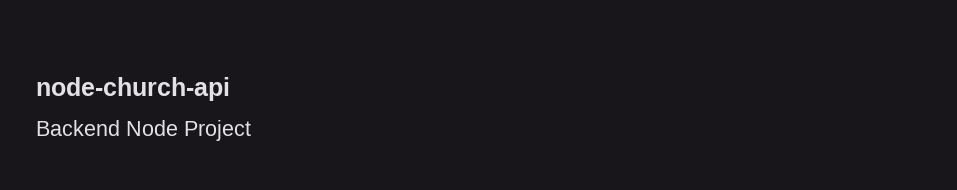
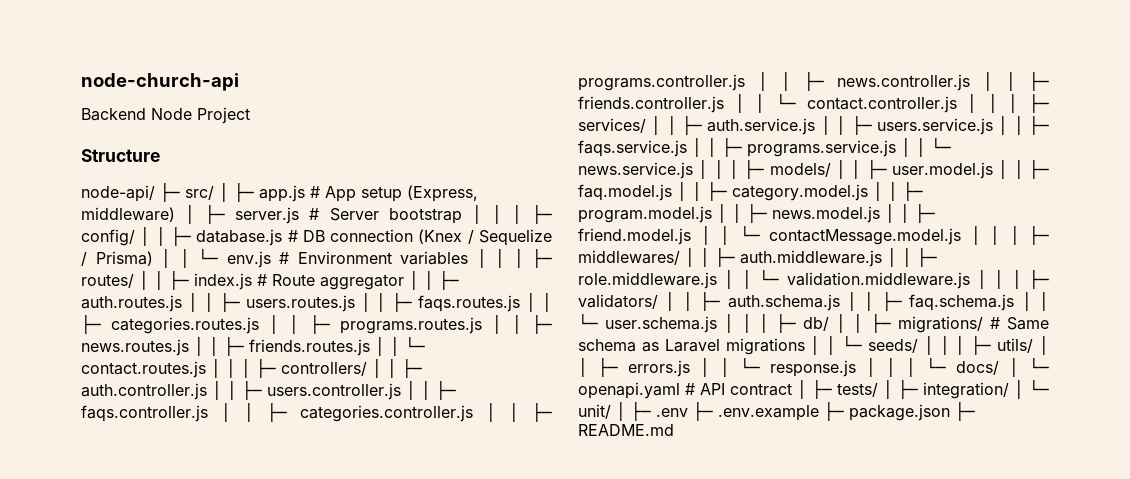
(251, 130) none -> [81,149,160,162] [81,182,478,202] [81,204,553,224] [81,226,552,246] [81,248,552,268] [81,270,459,290] [81,292,552,312] [81,314,552,334] [81,336,425,356] [81,358,422,378] [81,380,456,400] [81,402,552,422] [578,71,1049,91] [578,93,1049,113] [578,115,1049,135] [578,137,951,157] [578,159,1049,179] [578,181,923,201] [578,203,935,223] [578,225,1049,245] [578,247,937,267] [578,269,1049,289] [578,291,1049,311] [578,313,1049,333] [578,335,1049,355] [578,357,1049,377] [578,379,1049,399] [578,401,975,421] [578,424,674,436] // Structure // node-api/ ├─ src/ │ ├─ app.js # App setup (Express, middleware) │ ├─ server.js # Server bootstrap │ │ │ ├─ config/ │ │ ├─ database.js # DB connection (Knex / Sequelize / Prisma) │ │ └─ env.js # Environment variables │ │ │ ├─ routes/ │ │ ├─ index.js # Route aggregator │ │ ├─ auth.routes.js │ │ ├─ users.routes.js │ │ ├─ faqs.routes.js │ │ ├─ categories.routes.js │ │ ├─ programs.routes.js │ │ ├─ news.routes.js │ │ ├─ friends.routes.js │ │ └─ contact.routes.js │ │ │ ├─ controllers/ │ │ ├─ auth.controller.js │ │ ├─ users.controller.js │ │ ├─ faqs.controller.js │ │ ├─ categories.controller.js │ │ ├─ programs.controller.js │ │ ├─ news.controller.js │ │ ├─ friends.controller.js │ │ └─ contact.controller.js │ │ │ ├─ services/ │ │ ├─ auth.service.js │ │ ├─ users.service.js │ │ ├─ faqs.service.js │ │ ├─ programs.service.js │ │ └─ news.service.js │ │ │ ├─ models/ │ │ ├─ user.model.js │ │ ├─ faq.model.js │ │ ├─ category.model.js │ │ ├─ program.model.js │ │ ├─ news.model.js │ │ ├─ friend.model.js │ │ └─ contactMessage.model.js │ │ │ ├─ middlewares/ │ │ ├─ auth.middleware.js │ │ ├─ role.middleware.js │ │ └─ validation.middleware.js │ │ │ ├─ validators/ │ │ ├─ auth.schema.js │ │ ├─ faq.schema.js │ │ └─ user.schema.js │ │ │ ├─ db/ │ │ ├─ migrations/ # Same schema as Laravel migrations │ │ └─ seeds/ │ │ │ ├─ utils/ │ │ ├─ errors.js │ │ └─ response.js │ │ │ └─ docs/ │ └─ openapi.yaml # API contract │ ├─ tests/ │ ├─ integration/ │ └─ unit/ │ ├─ .env ├─ .env.example ├─ package.json ├─ README.md

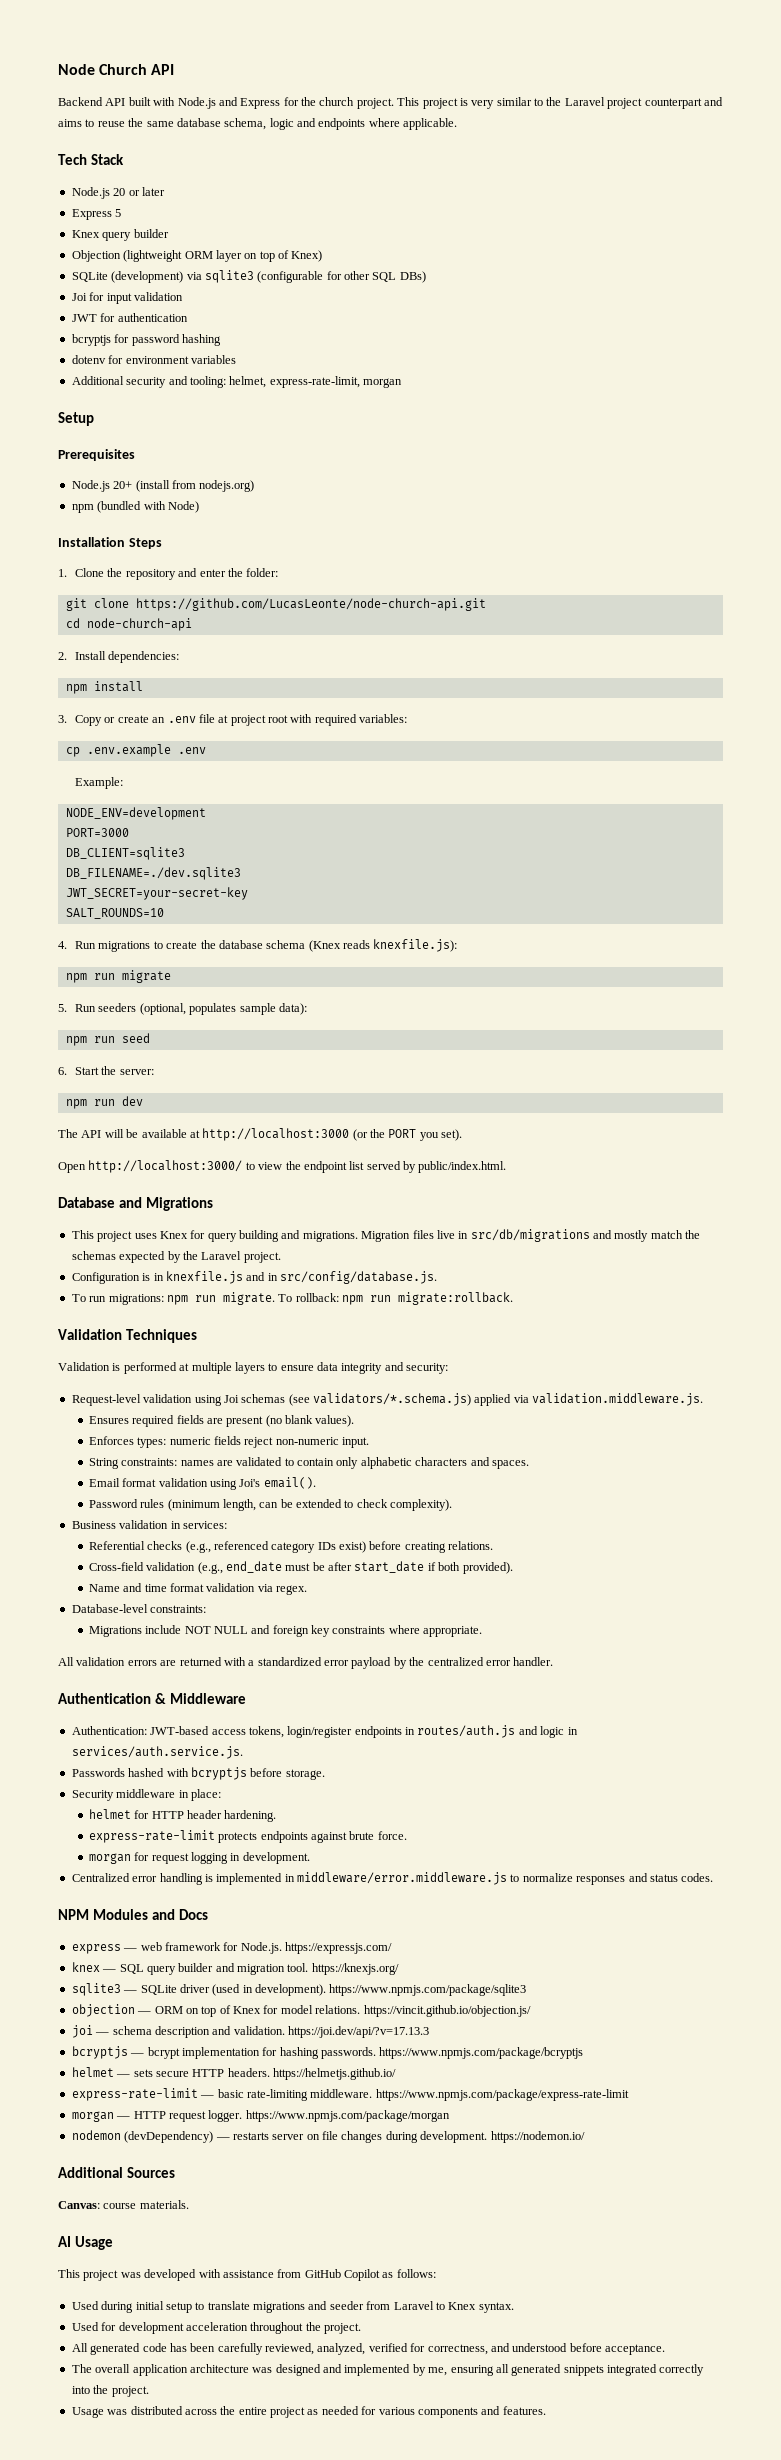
[81,73,239,91] [81,107,250,124] [81,149,160,162] [81,182,478,202] [81,204,553,224] [81,226,552,246] [81,248,552,268] [81,270,459,290] [81,292,552,312] [81,314,552,334] [81,336,425,356] [81,358,422,378] [81,380,456,400] [81,402,552,422] [578,71,1049,91] [578,93,1049,113] [578,115,1049,135] [578,137,951,157] [578,159,1049,179] [578,181,923,201] [578,203,935,223] [578,225,1049,245] [578,247,937,267] [578,269,1049,289] [578,291,1049,311] [578,313,1049,333] [578,335,1049,355] [578,357,1049,377] [578,379,1049,399] [578,401,975,421] [578,424,674,436] node-church-api // Backend Node Project // Structure // node-api/ ├─ src/ │ ├─ app.js # App setup (Express, middleware) │ ├─ server.js # Server bootstrap │ │ │ ├─ config/ │ │ ├─ database.js # DB connection (Knex / Sequelize / Prisma) │ │ └─ env.js # Environment variables │ │ │ ├─ routes/ │ │ ├─ index.js # Route aggregator │ │ ├─ auth.routes.js │ │ ├─ users.routes.js │ │ ├─ faqs.routes.js │ │ ├─ categories.routes.js │ │ ├─ programs.routes.js │ │ ├─ news.routes.js │ │ ├─ friends.routes.js │ │ └─ contact.routes.js │ │ │ ├─ controllers/ │ │ ├─ auth.controller.js │ │ ├─ users.controller.js │ │ ├─ faqs.controller.js │ │ ├─ categories.controller.js │ │ ├─ programs.controller.js │ │ ├─ news.controller.js │ │ ├─ friends.controller.js │ │ └─ contact.controller.js │ │ │ ├─ services/ │ │ ├─ auth.service.js │ │ ├─ users.service.js │ │ ├─ faqs.service.js │ │ ├─ programs.service.js │ │ └─ news.service.js │ │ │ ├─ models/ │ │ ├─ user.model.js │ │ ├─ faq.model.js │ │ ├─ category.model.js │ │ ├─ program.model.js │ │ ├─ news.model.js │ │ ├─ friend.model.js │ │ └─ contactMessage.model.js │ │ │ ├─ middlewares/ │ │ ├─ auth.middleware.js │ │ ├─ role.middleware.js │ │ └─ validation.middleware.js │ │ │ ├─ validators/ │ │ ├─ auth.schema.js │ │ ├─ faq.schema.js │ │ └─ user.schema.js │ │ │ ├─ db/ │ │ ├─ migrations/ # Same schema as Laravel migrations │ │ └─ seeds/ │ │ │ ├─ utils/ │ │ ├─ errors.js │ │ └─ response.js │ │ │ └─ docs/ │ └─ openapi.yaml # API contract │ ├─ tests/ │ ├─ integration/ │ └─ unit/ │ ├─ .env ├─ .env.example ├─ package.json ├─ README.md -> [58,64,175,75] [58,97,723,109] [58,118,458,130] [58,154,124,165] [71,187,165,199] [71,209,122,220] [71,229,169,241] [71,250,323,262] [71,270,426,283] [71,292,183,304] [71,313,188,322] [71,334,221,346] [71,355,236,364] [71,376,402,388] [58,412,94,426] [58,449,135,461] [71,480,255,492] [71,501,199,513] [58,537,162,549] [58,568,279,580] [65,598,486,611] [65,618,192,631] [58,651,180,663] [65,681,143,694] [58,714,408,726] [65,744,206,757] [75,777,124,789] [65,807,206,820] [65,828,129,837] [65,847,185,860] [65,867,241,880] [65,887,248,900] [65,908,164,919] [58,939,458,952] [65,970,171,983] [58,1003,307,1015] [65,1033,150,1046] [58,1066,154,1075] [65,1096,143,1109] [58,1128,463,1141] [58,1160,507,1173] [58,1197,213,1211] [71,1229,701,1242] [71,1251,281,1263] [71,1271,437,1284] [71,1292,513,1305] [58,1329,197,1343] [58,1362,449,1374] [71,1393,704,1406] [88,1415,355,1427] [88,1436,370,1448] [88,1457,529,1469] [88,1477,316,1490] [88,1499,453,1511] [71,1520,227,1529] [88,1541,494,1553] [88,1561,513,1574] [88,1583,308,1595] [71,1604,207,1613] [88,1625,483,1637] [58,1657,554,1669] [58,1693,246,1704] [71,1725,578,1738] [71,1746,243,1759] [71,1767,325,1780] [71,1789,221,1801] [88,1809,277,1822] [88,1830,407,1843] [88,1852,310,1864] [71,1872,714,1885] [58,1909,208,1920] [71,1942,392,1954] [71,1962,399,1975] [71,1983,527,1996] [71,2004,531,2017] [71,2025,429,2038] [71,2046,584,2059] [71,2067,396,2080] [71,2088,629,2101] [71,2110,450,2122] [71,2130,585,2143] [58,2167,175,2178] [58,2200,189,2209] [58,2236,113,2250] [58,2269,436,2281] [71,2301,514,2313] [71,2322,361,2334] [71,2343,665,2355] [71,2364,705,2376] [71,2385,149,2397] [71,2406,546,2418] Node Church API // Backend API built with Node.js and Express for the church project. This project is very similar to the Laravel project counterpart and aims to reuse the same database schema, logic and endpoints where applicable. // Tech Stack // Node.js 20 or later // Express 5 // Knex query builder // Objection (lightweight ORM layer on top of Knex) // SQLite (development) via sqlite3 (configurable for other SQL DBs) // Joi for input validation // JWT for authentication // bcryptjs for password hashing // dotenv for environment variables // Additional security and tooling: helmet, express-rate-limit, morgan // Setup // Prerequisites // Node.js 20+ (install from nodejs.org) // npm (bundled with Node) // Installation Steps // 1. Clone the repository and enter the folder: // git clone https://github.com/LucasLeonte/node-church-api.git // cd node-church-api // 2. Install dependencies: // npm install // 3. Copy or create an .env file at project root with required variables: // cp .env.example .env // Example: // NODE_ENV=development // PORT=3000 // DB_CLIENT=sqlite3 // DB_FILENAME=./dev.sqlite3 // JWT_SECRET=your-secret-key // SALT_ROUNDS=10 // 4. Run migrations to create the database schema (Knex reads knexfile.js): // npm run migrate // 5. Run seeders (optional, populates sample data): // npm run seed // 6. Start the server: // npm run dev // The API will be available at http://localhost:3000 (or the PORT you set). // Open http://localhost:3000/ to view the endpoint list served by public/index.html. // Database and Migrations // This project uses Knex for query building and migrations. Migration files live in src/db/migrations and mostly match the schemas expected by the Laravel project. // Configuration is in knexfile.js and in src/config/database.js. // To run migrations: npm run migrate. To rollback: npm run migrate:rollback. // Validation Techniques // Validation is performed at multiple layers to ensure data integrity and security: // Request-level validation using Joi schemas (see validators/*.schema.js) applied via validation.middleware.js. // Ensures required fields are present (no blank values). // Enforces types: numeric fields reject non-numeric input. // String constraints: names are validated to contain only alphabetic characters and spaces. // Email format validation using Joi's email(). // Password rules (minimum length, can be extended to check complexity). // Business validation in services: // Referential checks (e.g., referenced category IDs exist) before creating relations. // Cross-field validation (e.g., end_date must be after start_date if both provided). // Name and time format validation via regex. // Database-level constraints: // Migrations include NOT NULL and foreign key constraints where appropriate. // All validation errors are returned with a standardized error payload by the centralized error handler. // Authentication & Middleware // Authentication: JWT-based access tokens, login/register endpoints in routes/auth.js and logic in services/auth.service.js. // Passwords hashed with bcryptjs before storage. // Security middleware in place: // helmet for HTTP header hardening. // express-rate-limit protects endpoints against brute force. // morgan for request logging in development. // Centralized error handling is implemented in middleware/error.middleware.js to normalize responses and status codes. // NPM Modules and Docs // express — web framework for Node.js. https://expressjs.com/ // knex — SQL query builder and migration tool. https://knexjs.org/ // sqlite3 — SQLite driver (used in development). https://www.npmjs.com/package/sqlite3 // objection — ORM on top of Knex for model relations. https://vincit.github.io/objection.js/ // joi — schema description and validation. https://joi.dev/api/?v=17.13.3 // bcryptjs — bcrypt implementation for hashing passwords. https://www.npmjs.com/package/bcryptjs // helmet — sets secure HTTP headers. https://helmetjs.github.io/ // express-rate-limit — basic rate-limiting middleware. https://www.npmjs.com/package/express-rate-limit // morgan — HTTP request logger. https://www.npmjs.com/package/morgan // nodemon (devDependency) — restarts server on file changes during development. https://nodemon.io/ // Additional Sources // Canvas: course materials. // AI Usage // This project was developed with assistance from GitHub Copilot as follows: // Used during initial setup to translate migrations and seeder from Laravel to Knex syntax. // Used for development acceleration throughout the project. // All generated code has been carefully reviewed, analyzed, verified for correctness, and understood before acceptance. // The overall application architecture was designed and implemented by me, ensuring all generated snippets integrated correctly into the project. // Usage was distributed across the entire project as needed for various components and features.

